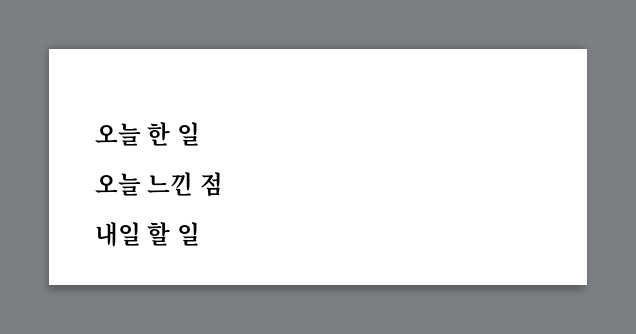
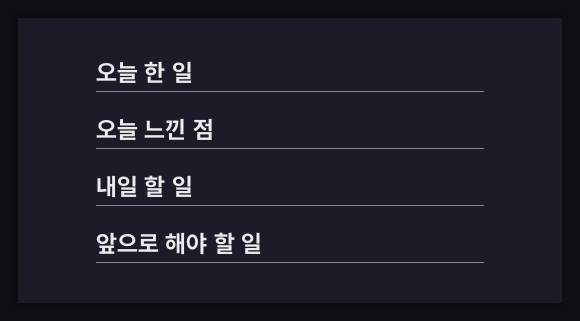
(200, 234) none -> [96,232,263,255] // 앞으로 해야 할 일

